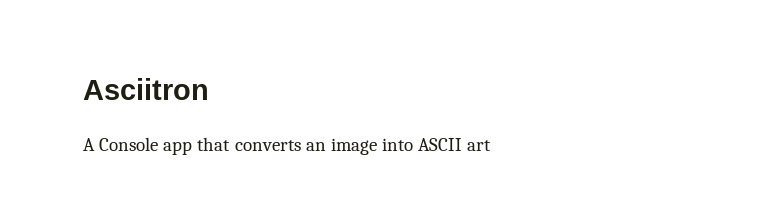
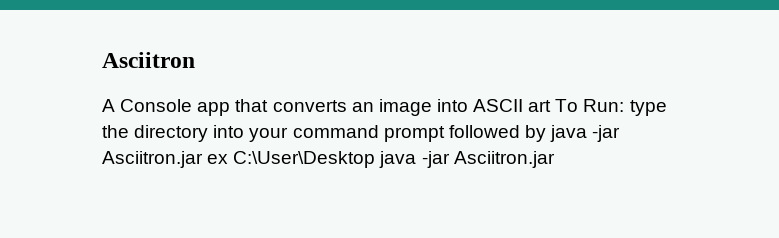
(492, 145) none -> [555,99,667,116] [102,125,621,142] [102,151,555,168] To Run: type the directory into your command prompt followed by java -jar Asciitron.jar ex C:\User\Desktop java -jar Asciitron.jar

